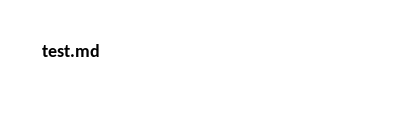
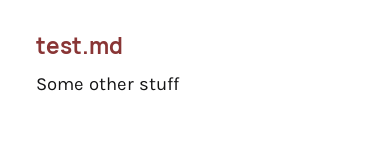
(100, 50) none -> [36,77,180,91] // Some other stuff

